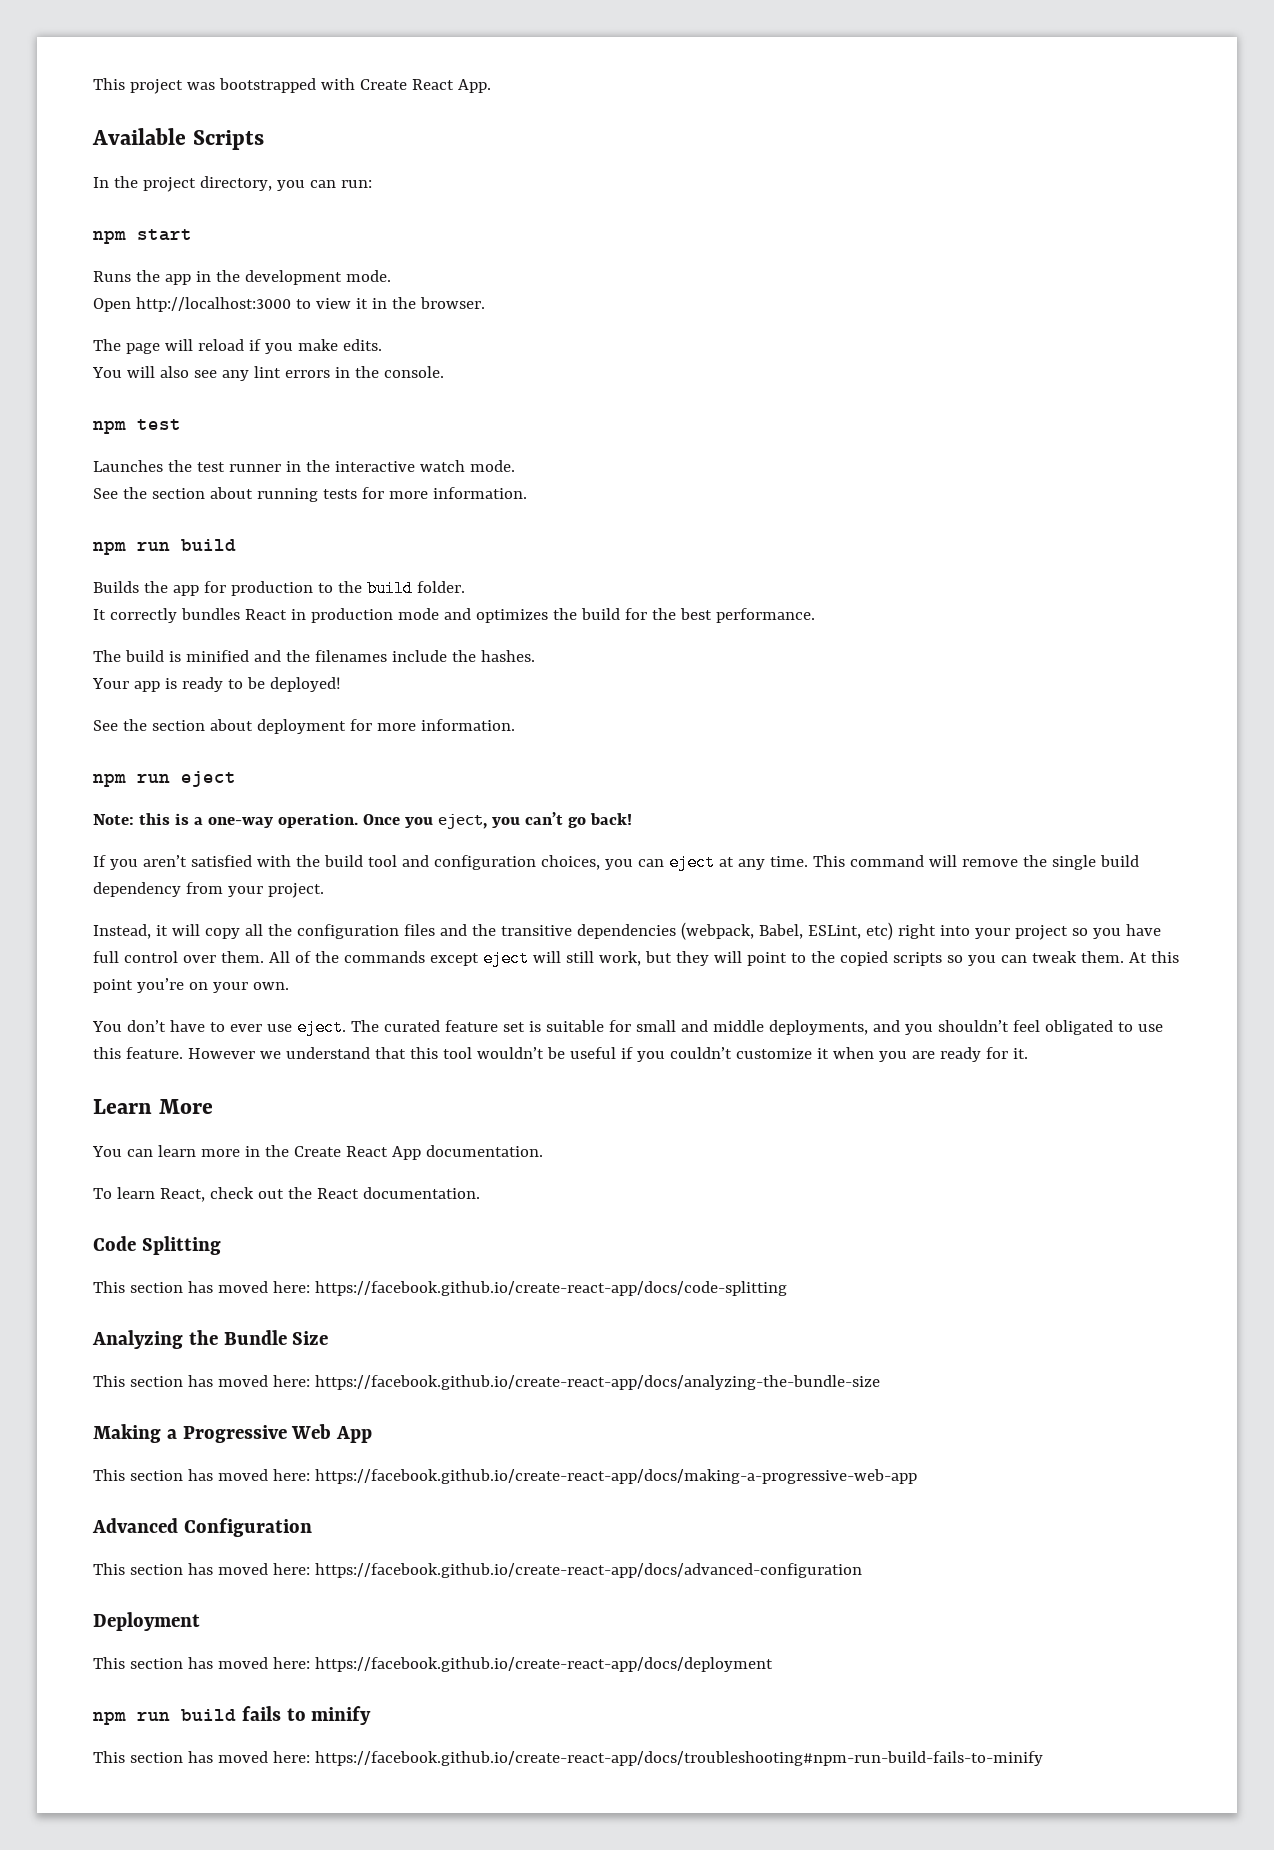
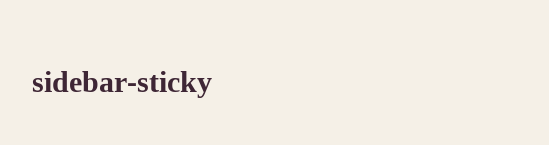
[93,78,491,94] [92,128,264,150] [93,176,372,192] [93,229,192,244] [93,270,391,285] [93,297,485,312] [93,339,382,354] [92,366,444,381] [93,419,181,434] [93,460,515,472] [93,487,527,502] [93,539,236,555] [93,580,465,597] [93,608,815,623] [93,650,535,662] [92,677,341,692] [93,719,515,734] [93,771,236,787] [93,812,632,829] [93,854,1139,871] [93,882,324,898] [93,922,1161,940] [93,950,1179,967] [93,978,289,993] [92,1019,1163,1036] [93,1047,1028,1062] [93,1099,213,1114] [92,1145,543,1160] [93,1187,480,1202] [93,1236,221,1255] [93,1281,787,1296] [92,1330,329,1349] [93,1375,880,1390] [93,1424,373,1443] [93,1469,917,1484] [92,1518,312,1537] [93,1563,862,1578] [93,1612,200,1631] [93,1657,773,1672] [93,1706,372,1725] [93,1751,1043,1766] This project was bootstrapped with Create React App. // Available Scripts // In the project directory, you can run: // npm start // Runs the app in the development mode. // Open http://localhost:3000 to view it in the browser. // The page will reload if you make edits. // You will also see any lint errors in the console. // npm test // Launches the test runner in the interactive watch mode. // See the section about running tests for more information. // npm run build // Builds the app for production to the build folder. // It correctly bundles React in production mode and optimizes the build for the best performance. // The build is minified and the filenames include the hashes. // Your app is ready to be deployed! // See the section about deployment for more information. // npm run eject // Note: this is a one-way operation. Once you eject, you can’t go back! // If you aren’t satisfied with the build tool and configuration choices, you can eject at any time. This command will remove the single build dependency from your project. // Instead, it will copy all the configuration files and the transitive dependencies (webpack, Babel, ESLint, etc) right into your project so you have full control over them. All of the commands except eject will still work, but they will point to the copied scripts so you can tweak them. At this point you’re on your own. // You don’t have to ever use eject. The curated feature set is suitable for small and middle deployments, and you shouldn’t feel obligated to use this feature. However we understand that this tool wouldn’t be useful if you couldn’t customize it when you are ready for it. // Learn More // You can learn more in the Create React App documentation. // To learn React, check out the React documentation. // Code Splitting // This section has moved here: https://facebook.github.io/create-react-app/docs/code-splitting // Analyzing the Bundle Size // This section has moved here: https://facebook.github.io/create-react-app/docs/analyzing-the-bundle-size // Making a Progressive Web App // This section has moved here: https://facebook.github.io/create-react-app/docs/making-a-progressive-web-app // Advanced Configuration // This section has moved here: https://facebook.github.io/create-react-app/docs/advanced-configuration // Deployment // This section has moved here: https://facebook.github.io/create-react-app/docs/deployment // npm run build fails to minify // This section has moved here: https://facebook.github.io/create-react-app/docs/troubleshooting#npm-run-build-fails-to-minify -> [32,71,212,98] sidebar-sticky

